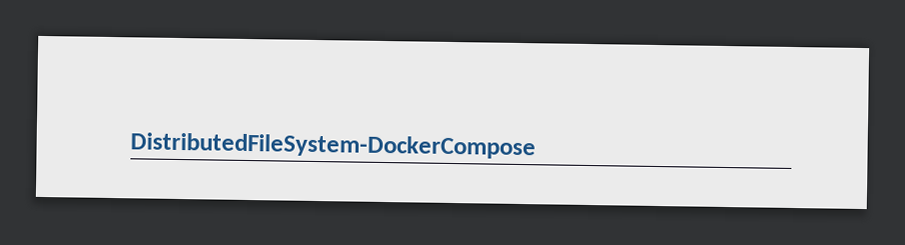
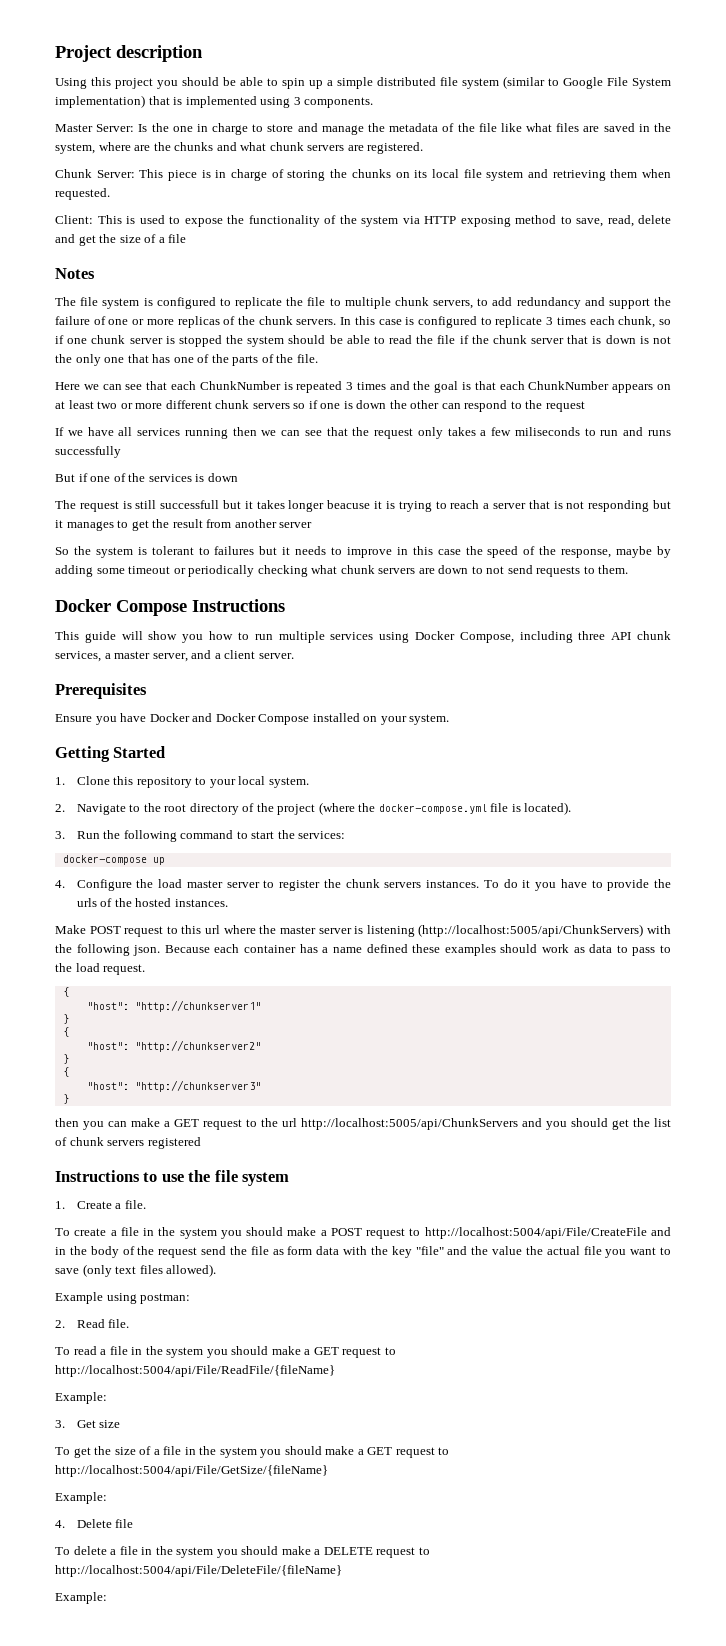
[130,132,536,160] DistributedFileSystem-DockerCompose -> [55,45,203,62] [55,76,671,89] [55,95,374,108] [55,123,671,135] [55,142,424,154] [55,169,671,181] [55,188,110,200] [55,215,671,227] [55,234,187,246] [55,268,95,279] [55,297,671,309] [55,316,671,328] [55,335,671,347] [55,354,318,366] [55,381,671,393] [55,400,585,412] [55,427,672,439] [55,446,121,458] [55,473,238,482] [55,500,671,512] [55,519,313,531] [55,546,672,558] [55,565,629,577] [55,599,285,616] [55,631,671,643] [55,650,294,662] [55,683,147,699] [55,713,450,725] [55,746,166,762] [55,776,309,788] [55,802,572,815] [55,830,346,842] [62,855,165,865] [55,879,672,891] [76,898,228,907] [55,924,672,937] [55,944,671,956] [55,963,146,975] [62,987,69,997] [86,1000,261,1012] [62,1014,69,1024] [62,1027,69,1037] [86,1040,261,1052] [62,1054,69,1064] [62,1067,69,1077] [86,1080,261,1092] [62,1094,69,1104] [55,1118,671,1130] [55,1137,201,1149] [55,1170,290,1186] [55,1200,146,1209] [55,1227,671,1239] [55,1246,671,1258] [55,1264,217,1277] [55,1292,191,1304] [55,1319,130,1328] [55,1346,396,1358] [55,1365,335,1377] [55,1392,107,1404] [55,1420,121,1428] [55,1446,450,1458] [55,1465,328,1477] [55,1492,107,1504] [55,1519,134,1528] [55,1546,430,1558] [55,1565,342,1577] [55,1592,107,1604] Project description // Using this project you should be able to spin up a simple distributed file system (similar to Google File System implementation) that is implemented using 3 components. // Master Server: Is the one in charge to store and manage the metadata of the file like what files are saved in the system, where are the chunks and what chunk servers are registered. // Chunk Server: This piece is in charge of storing the chunks on its local file system and retrieving them when requested. // Client: This is used to expose the functionality of the system via HTTP exposing method to save, read, delete and get the size of a file // Notes // The file system is configured to replicate the file to multiple chunk servers, to add redundancy and support the failure of one or more replicas of the chunk servers. In this case is configured to replicate 3 times each chunk, so if one chunk server is stopped the system should be able to read the file if the chunk server that is down is not the only one that has one of the parts of the file. // Here we can see that each ChunkNumber is repeated 3 times and the goal is that each ChunkNumber appears on at least two or more different chunk servers so if one is down the other can respond to the request // If we have all services running then we can see that the request only takes a few miliseconds to run and runs successfully // But if one of the services is down // The request is still successfull but it takes longer beacuse it is trying to reach a server that is not responding but it manages to get the result from another server // So the system is tolerant to failures but it needs to improve in this case the speed of the response, maybe by adding some timeout or periodically checking what chunk servers are down to not send requests to them. // Docker Compose Instructions // This guide will show you how to run multiple services using Docker Compose, including three API chunk services, a master server, and a client server. // Prerequisites // Ensure you have Docker and Docker Compose installed on your system. // Getting Started // 1. Clone this repository to your local system. // 2. Navigate to the root directory of the project (where the docker-compose.yml file is located). // 3. Run the following command to start the services: // docker-compose up // 4. Configure the load master server to register the chunk servers instances. To do it you have to provide the urls of the hosted instances. // Make POST request to this url where the master server is listening (http://localhost:5005/api/ChunkServers) with the following json. Because each container has a name defined these examples should work as data to pass to the load request. // { // "host": "http://chunkserver1" // } // { // "host": "http://chunkserver2" // } // { // "host": "http://chunkserver3" // } // then you can make a GET request to the url http://localhost:5005/api/ChunkServers and you should get the list of chunk servers registered // Instructions to use the file system // 1. Create a file. // To create a file in the system you should make a POST request to http://localhost:5004/api/File/CreateFile and in the body of the request send the file as form data with the key "file" and the value the actual file you want to save (only text files allowed). // Example using postman: // 2. Read file. // To read a file in the system you should make a GET request to http://localhost:5004/api/File/ReadFile/{fileName} // Example: // 3. Get size // To get the size of a file in the system you should make a GET request to http://localhost:5004/api/File/GetSize/{fileName} // Example: // 4. Delete file // To delete a file in the system you should make a DELETE request to http://localhost:5004/api/File/DeleteFile/{fileName} // Example:

